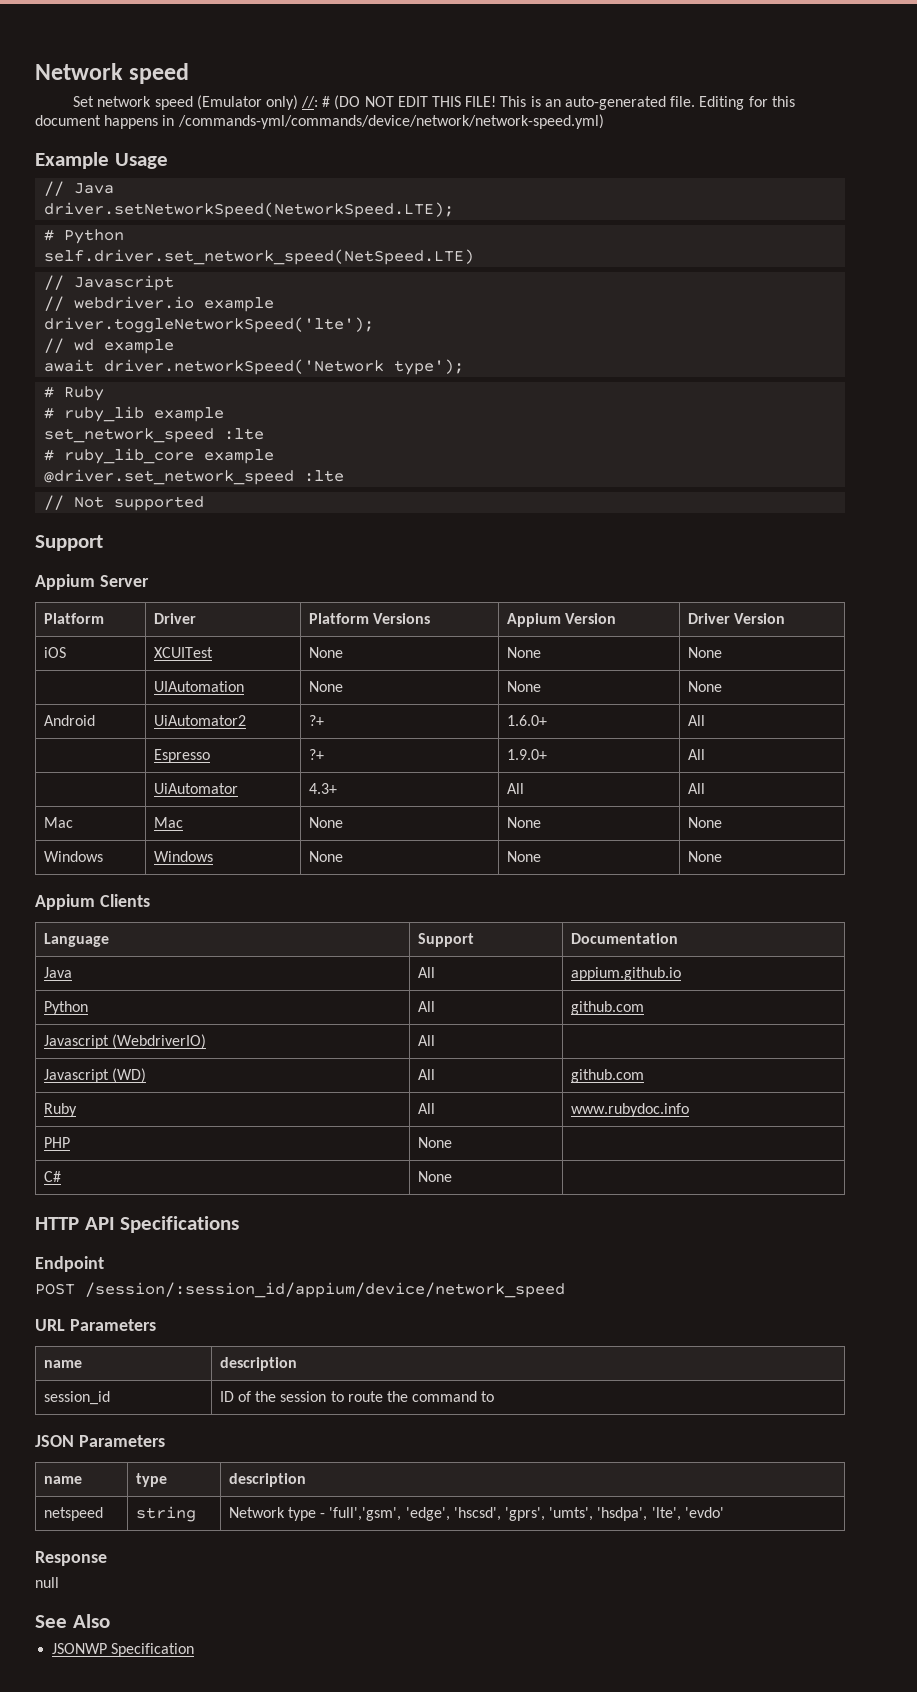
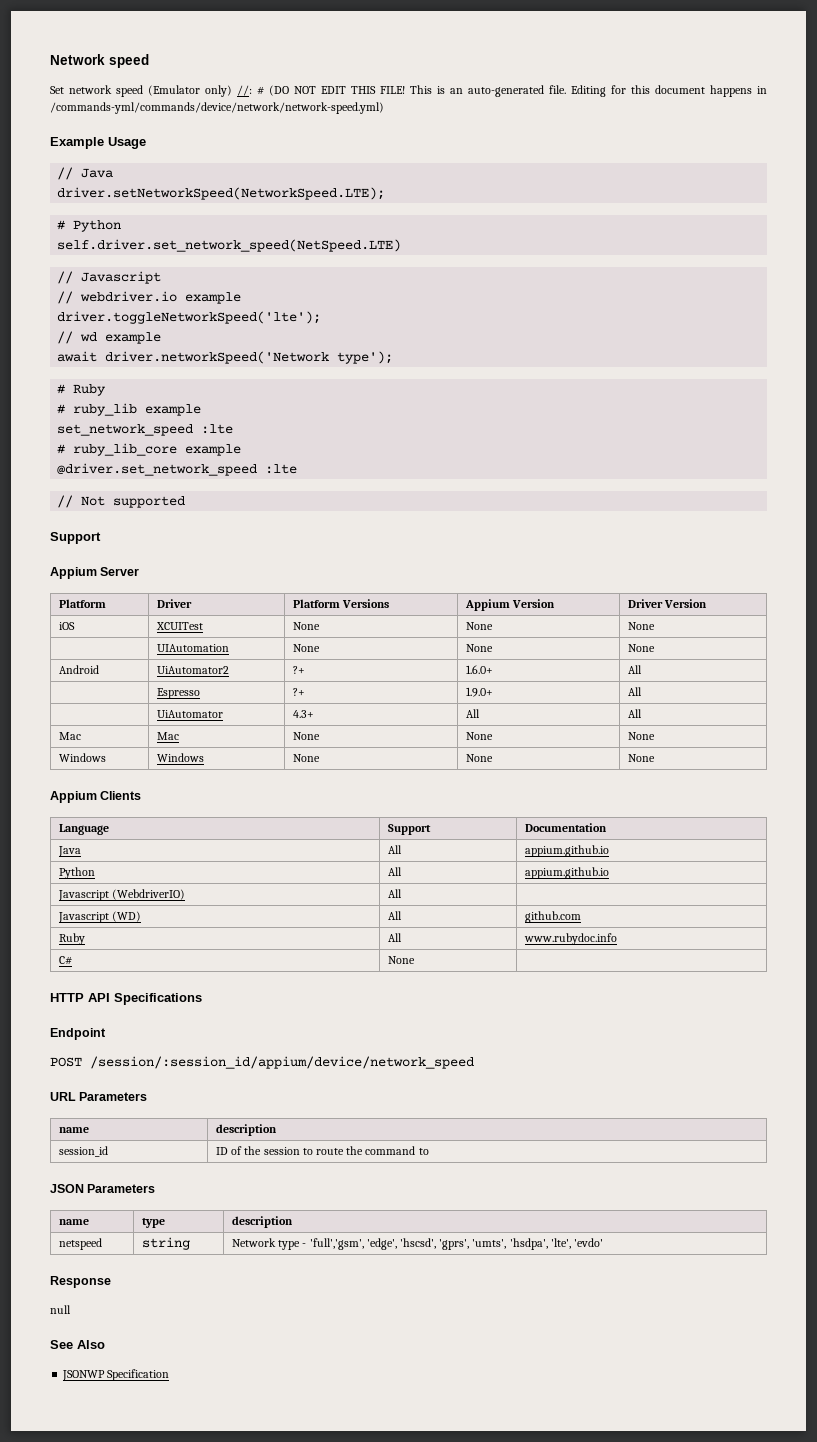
[570,1001,644,1015] github.com -> [524,867,609,879] appium.github.io
[43,1137,70,1148] [417,1137,452,1148] // PHP | None | -> (617, 939) none

